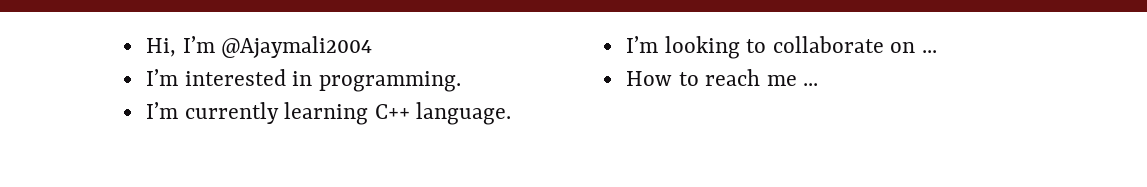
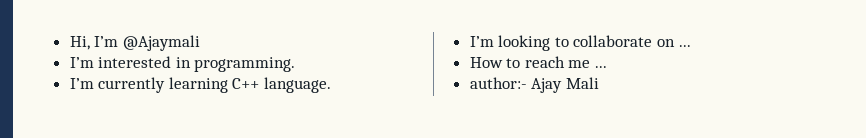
[221,36,373,58] @Ajaymali2004 -> [122,35,200,51] @Ajaymali
(819, 84) none -> [469,77,599,93] // author:- Ajay Mali

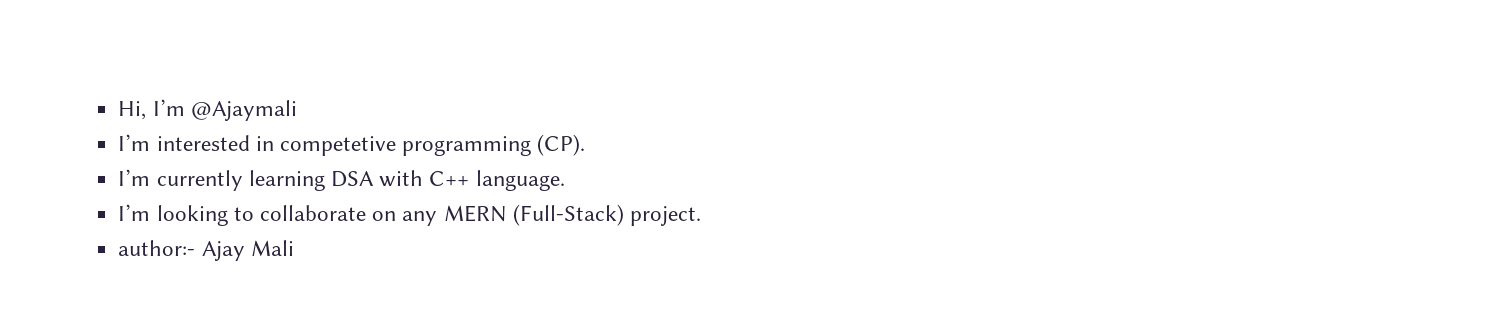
[194,57,296,72] programming. -> [279,134,586,156] competetive programming (CP).
(228, 85) none -> [330,170,424,187] DSA with
[678,45,691,47] [469,56,608,68] ... // How to reach me ... -> [402,204,701,226] any MERN (Full-Stack) project.

